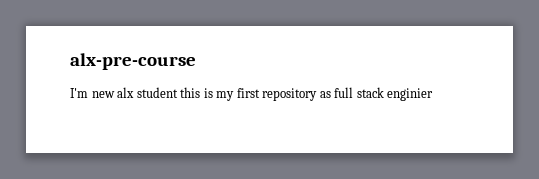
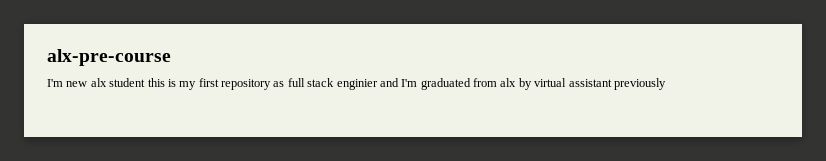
(434, 94) none -> [379,78,666,90] and I'm graduated from alx by virtual assistant previously

